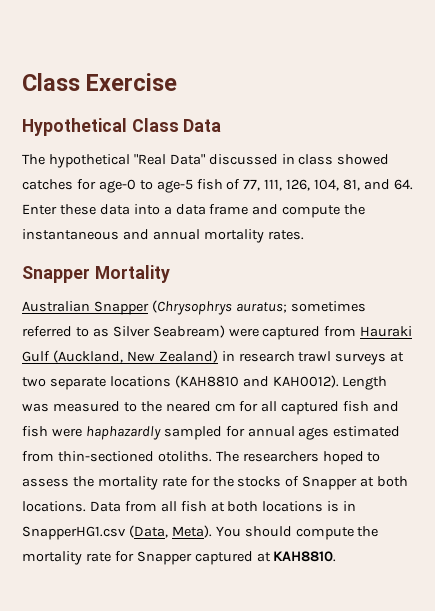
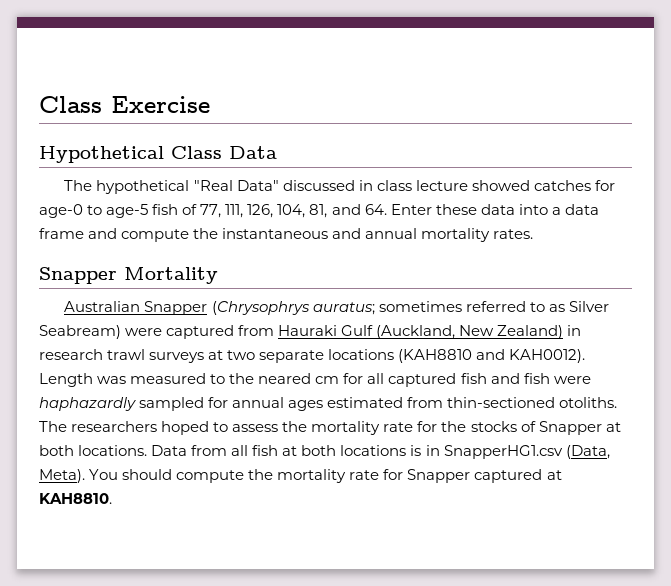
(334, 159) none -> [415,180,468,191] lecture

